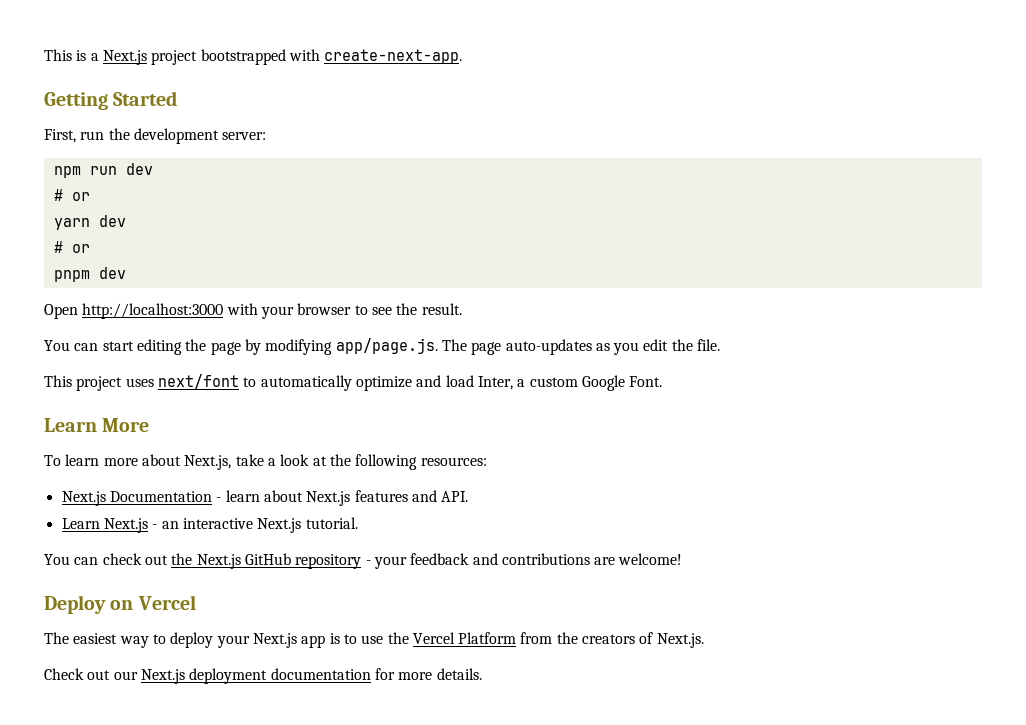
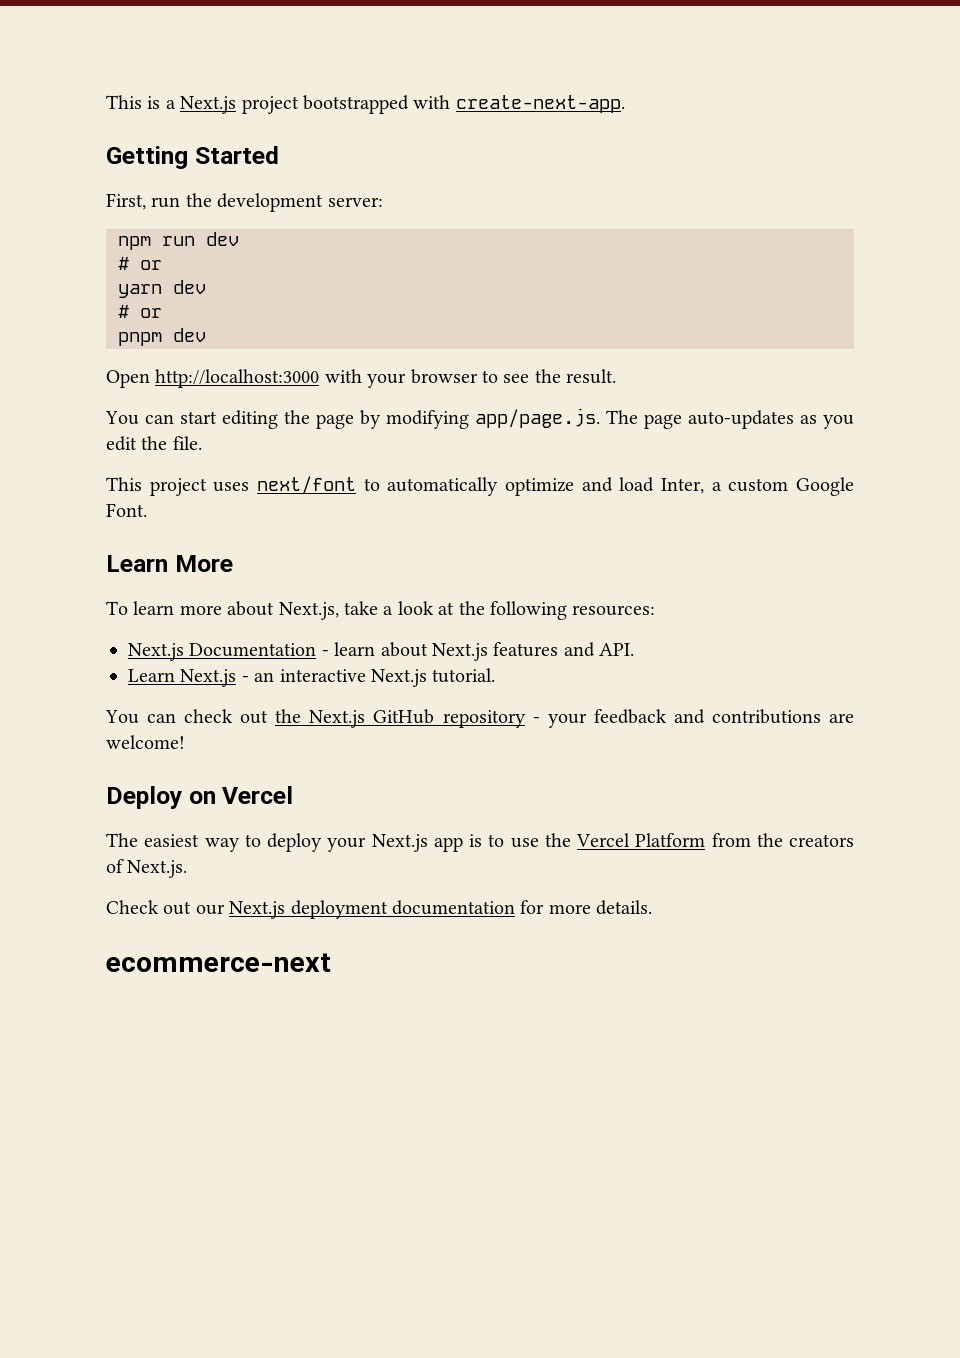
(482, 674) none -> [106,953,331,972] // ecommerce-next

